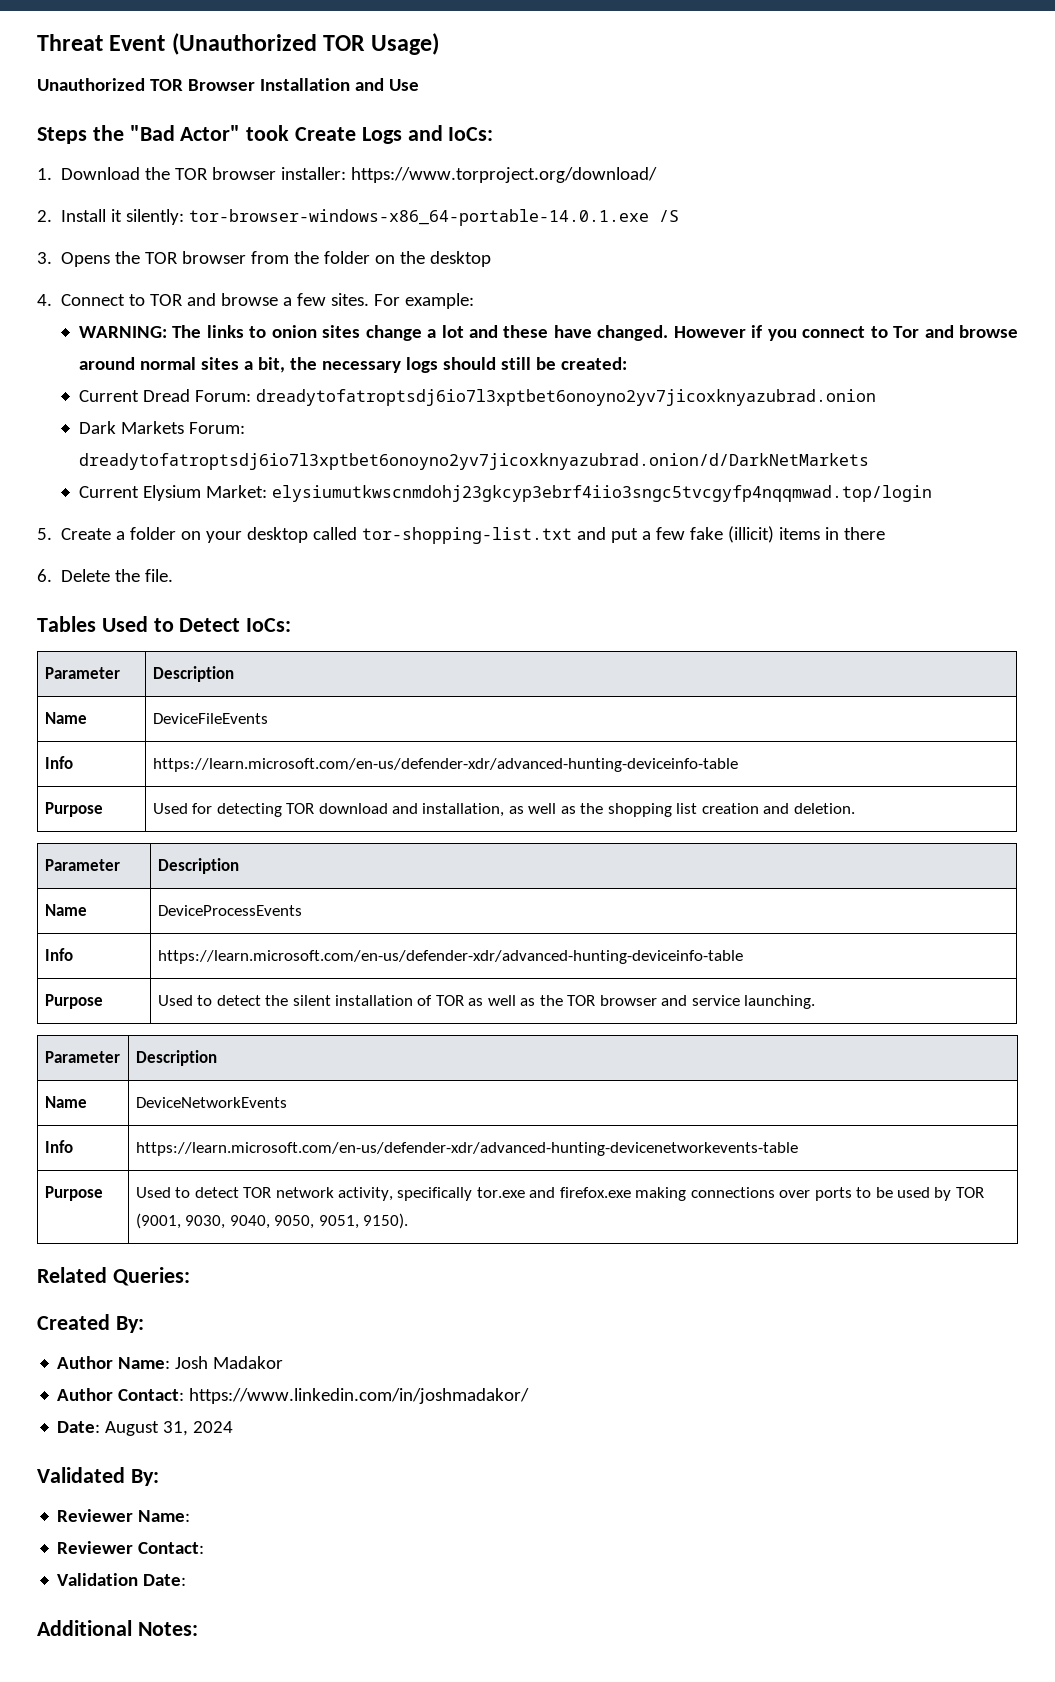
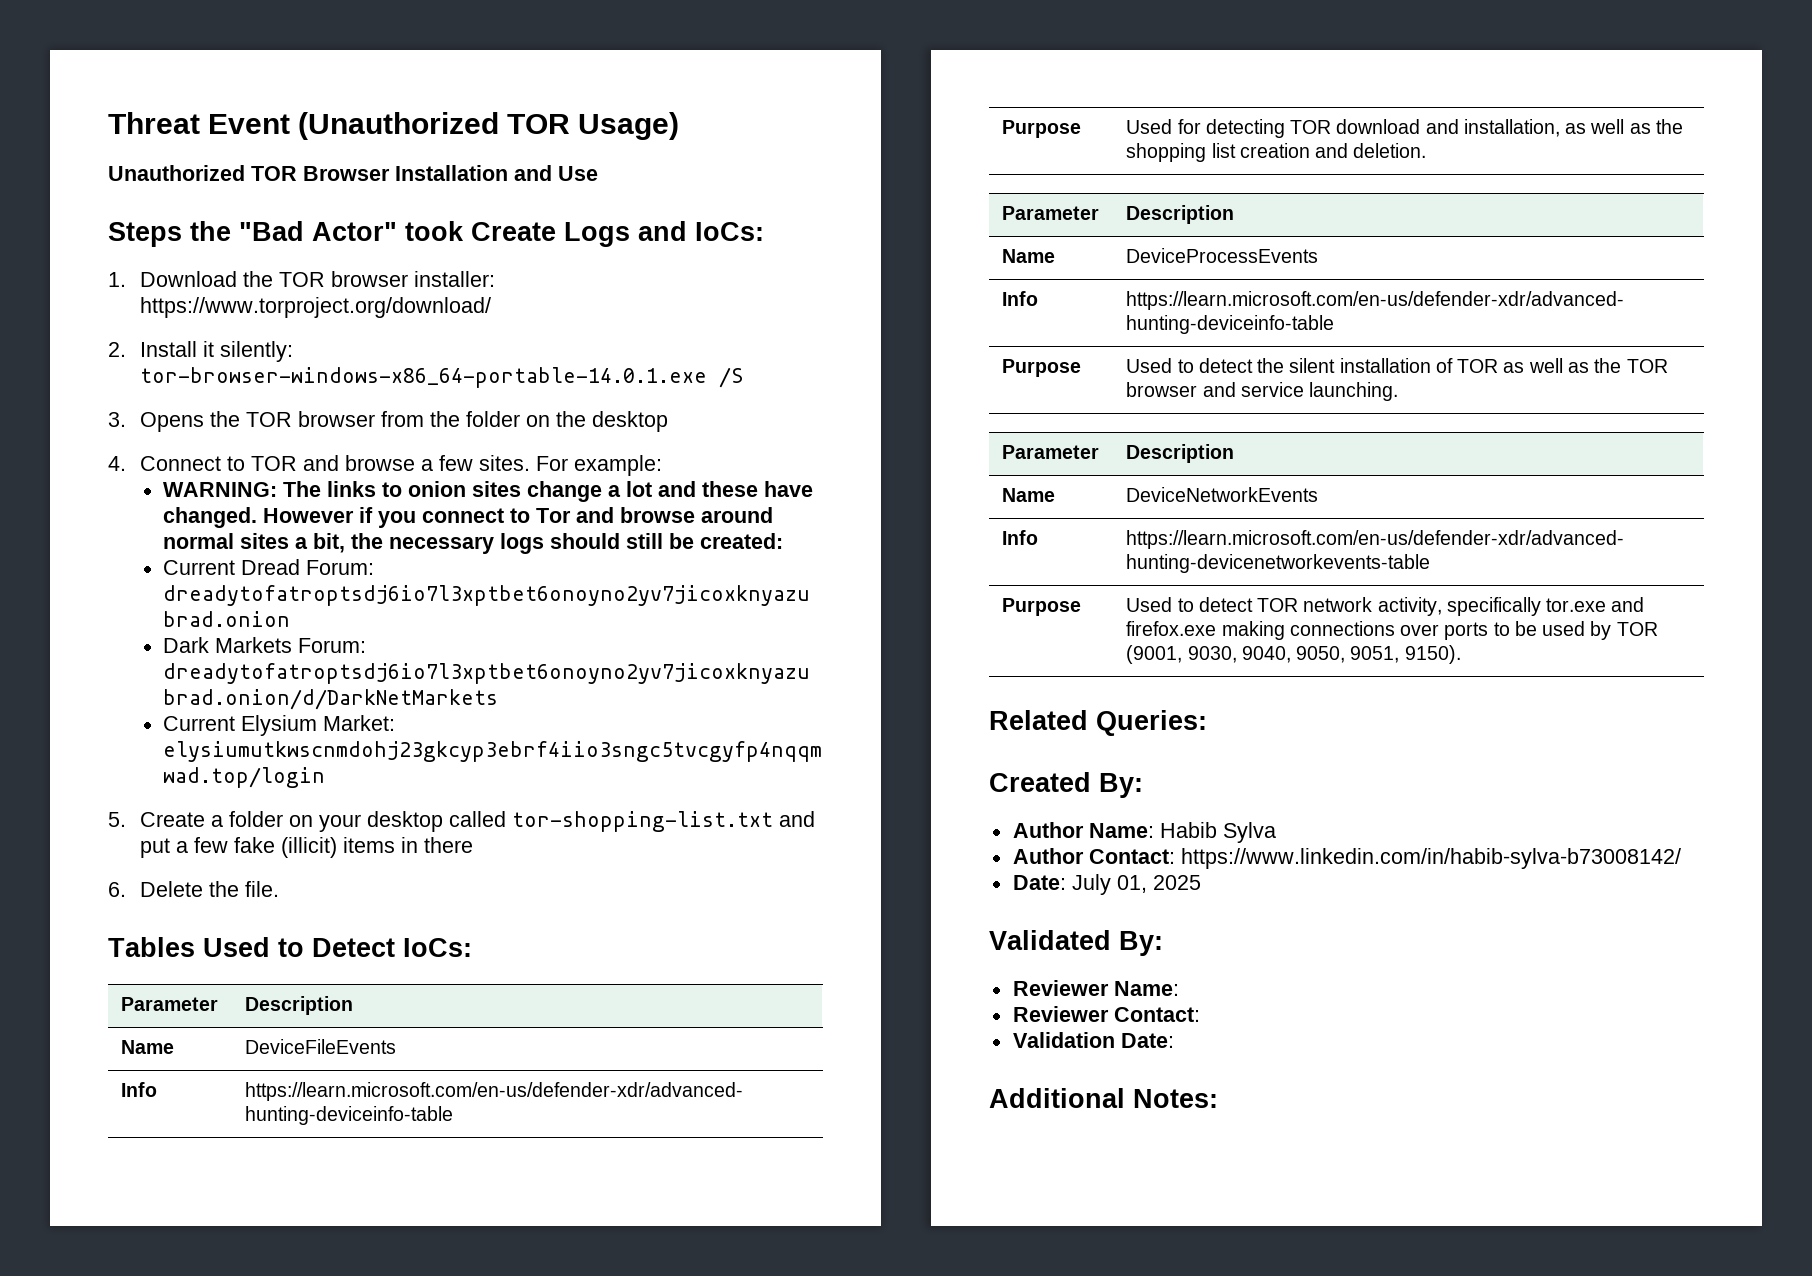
[175,1356,284,1369] Josh Madakor -> [1159,822,1276,843] Habib Sylva
[189,1388,530,1404] [57,1421,234,1436] https://www.linkedin.com/in/joshmadakor/ // Date: August 31, 2024 -> [1180,848,1681,869] [1012,874,1201,895] https://www.linkedin.com/in/habib-sylva-b73008142/ // Date: July 01, 2025

